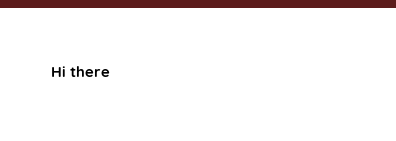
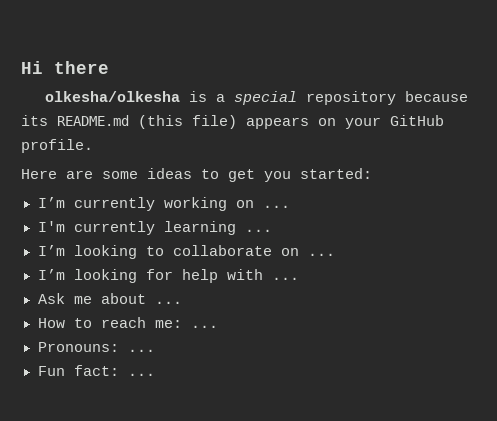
(111, 71) none -> [45,91,469,105] [21,115,444,129] [21,139,93,153] [21,168,372,182] [37,197,290,211] [37,221,272,235] [37,245,335,259] [37,269,299,283] [37,293,182,304] [37,317,218,328] [37,342,155,352] [37,365,155,376] // olkesha/olkesha is a special repository because its README.md (this file) appears on your GitHub profile. // Here are some ideas to get you started: // I’m currently working on ... // I'm currently learning ... // I’m looking to collaborate on ... // I’m looking for help with ... // Ask me about ... // How to reach me: ... // Pronouns: ... // Fun fact: ...

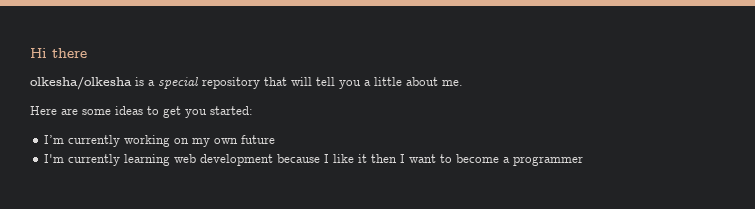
[405,91,469,102] [21,115,444,129] [21,139,93,153] because its README.md (this file) appears on your GitHub profile. -> [264,77,463,89] that will tell you a little about me.
[262,205,290,208] ... -> [192,135,276,147] my own future
[244,229,272,232] [37,245,335,259] [37,269,299,283] [37,293,182,304] [37,317,218,328] [37,342,155,352] [37,365,155,376] ... // I’m looking to collaborate on ... // I’m looking for help with ... // Ask me about ... // How to reach me: ... // Pronouns: ... // Fun fact: ... -> [174,154,584,166] web development because I like it then I want to become a programmer

